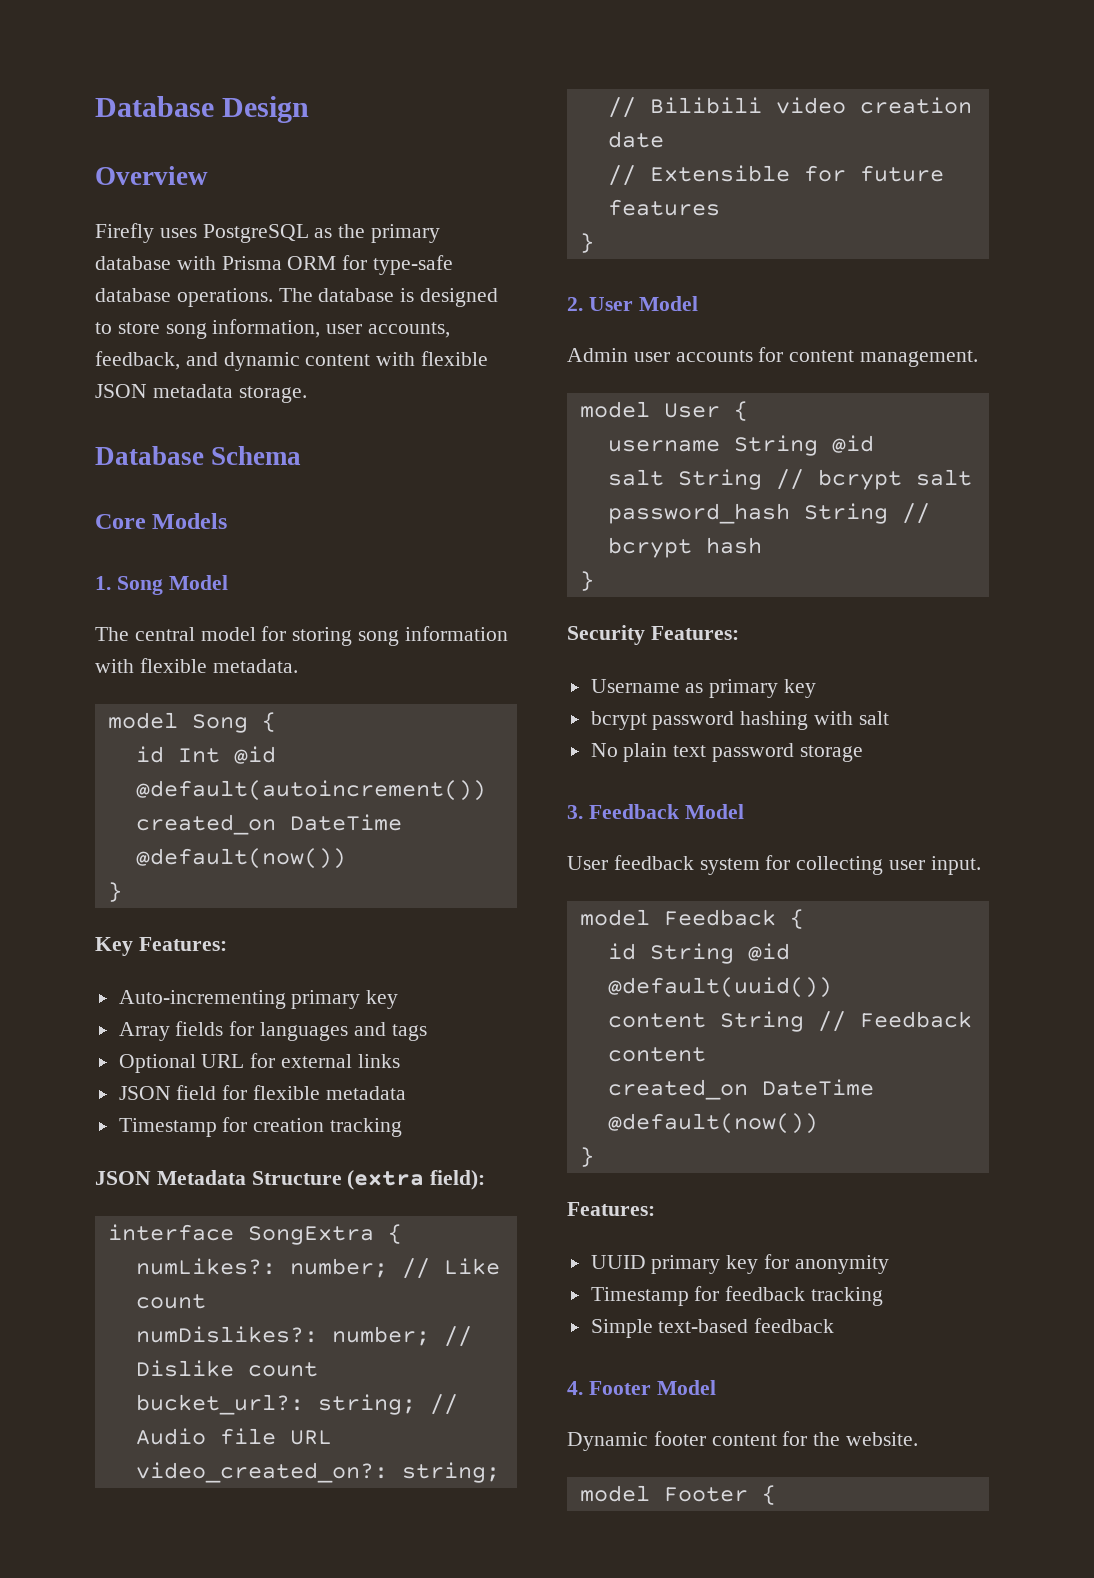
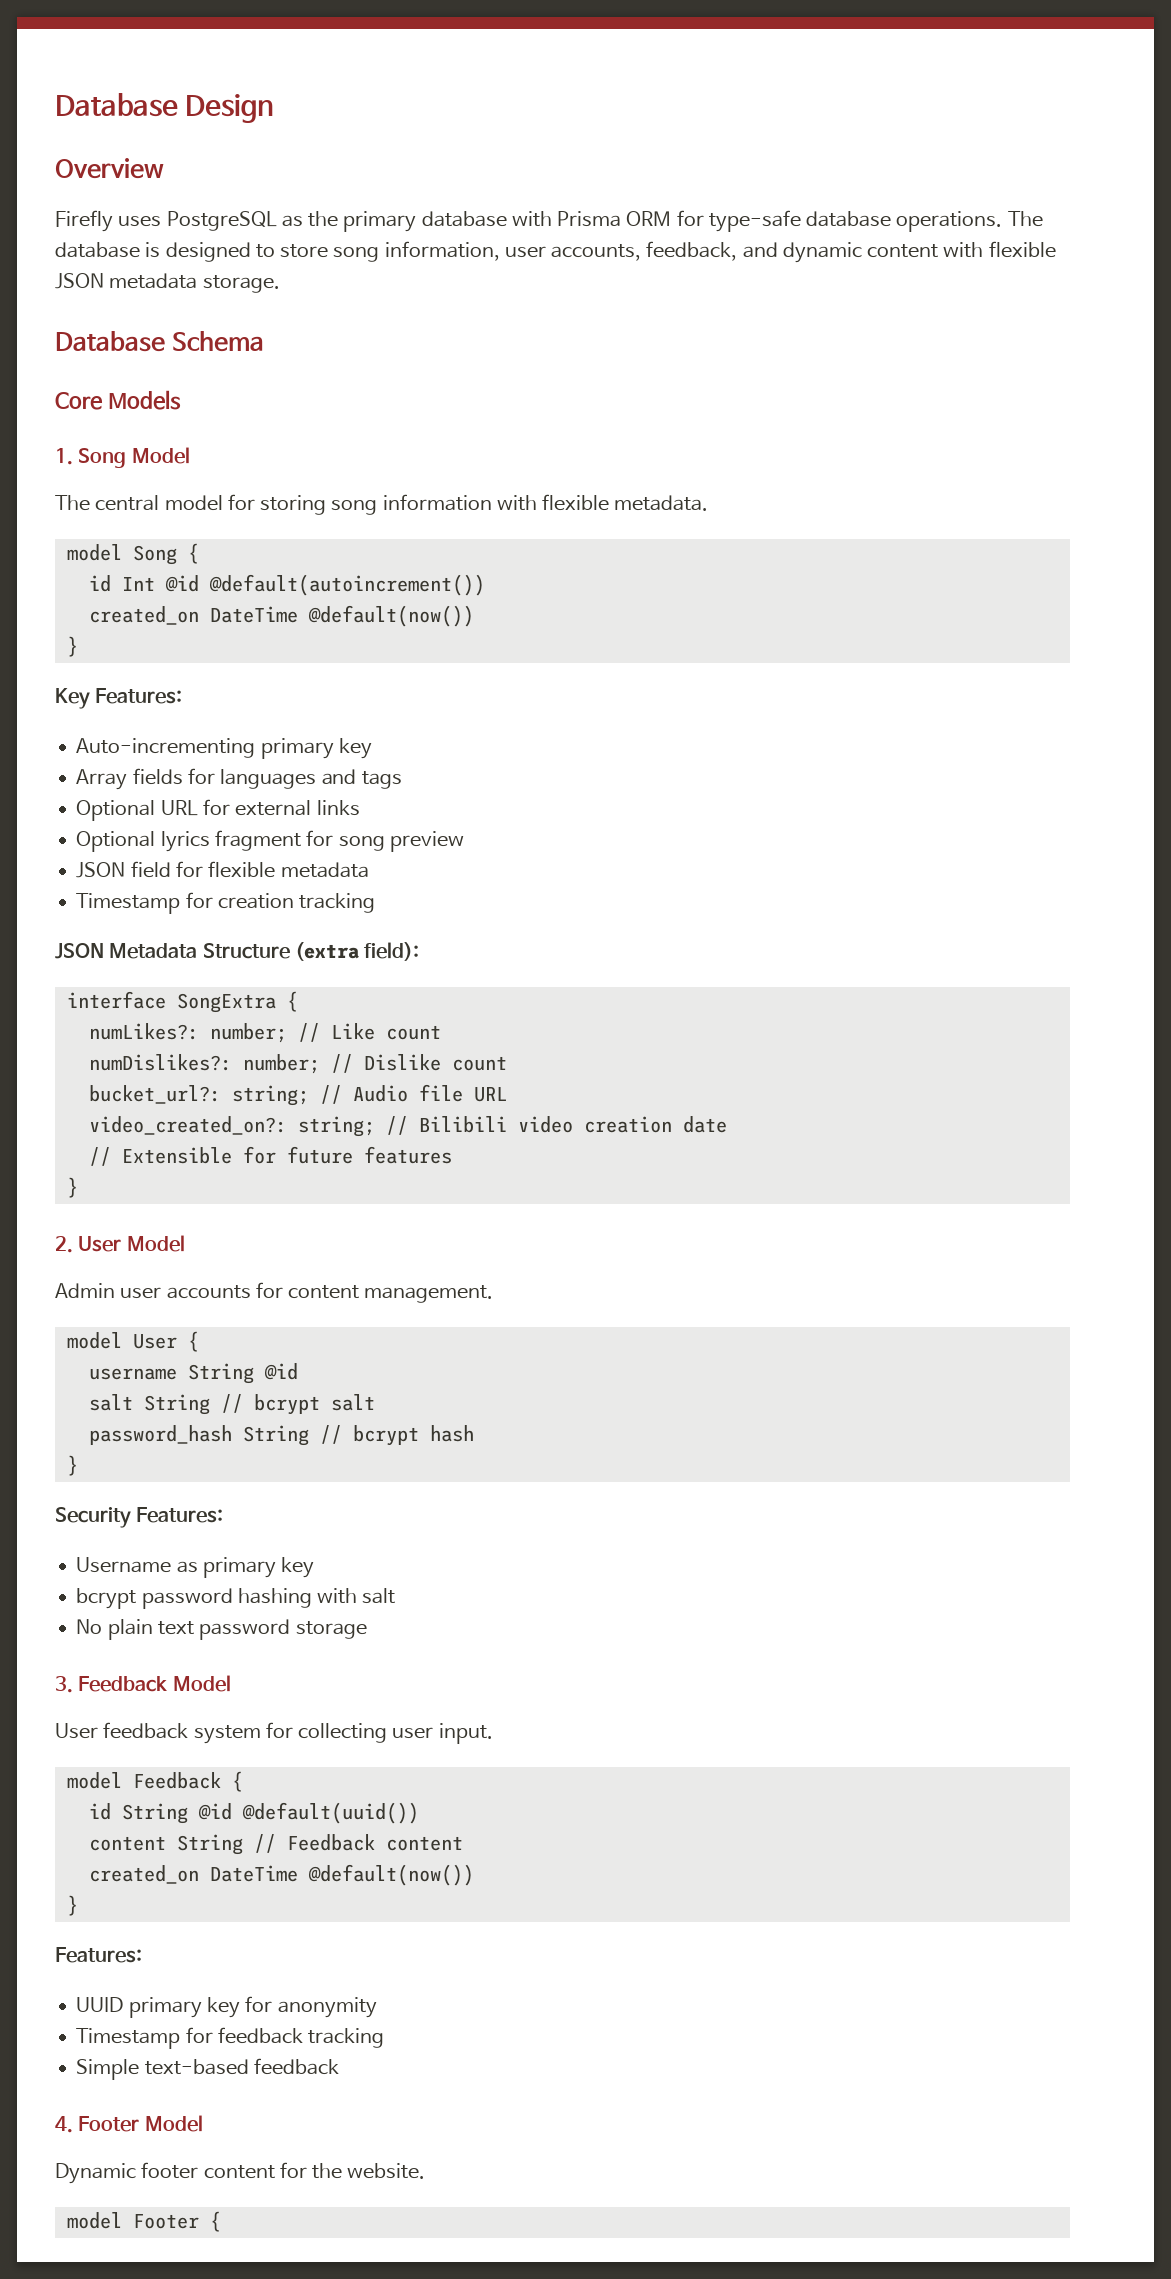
(400, 1061) none -> [76,830,464,852] // Optional lyrics fragment for song preview

